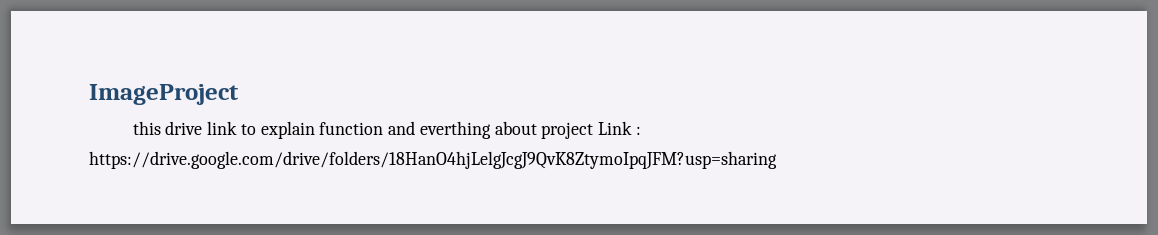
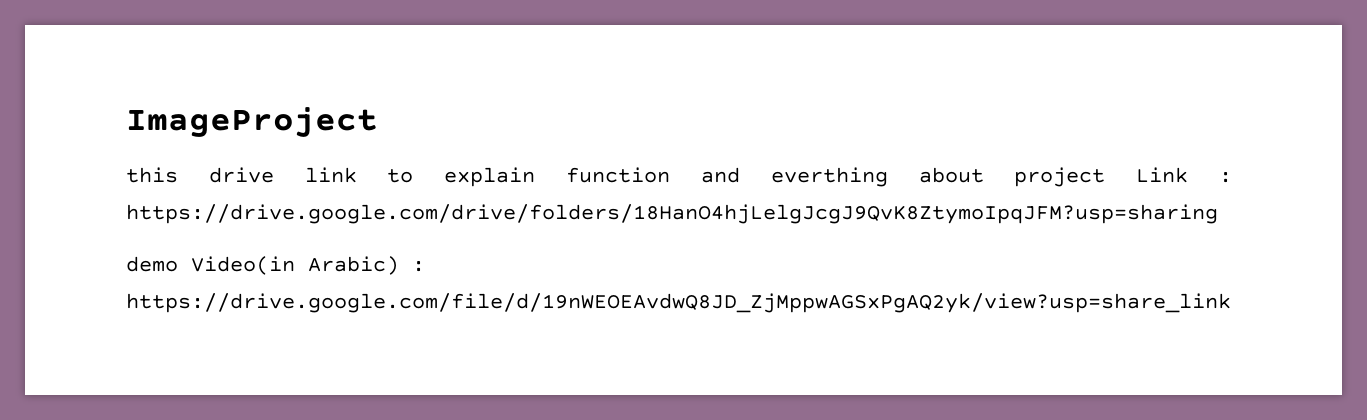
(777, 160) none -> [126,256,425,275] [126,293,1231,313] // demo Video(in Arabic) : https://drive.google.com/file/d/19nWEOEAvdwQ8JD_ZjMppwAGSxPgAQ2yk/view?usp=share_link

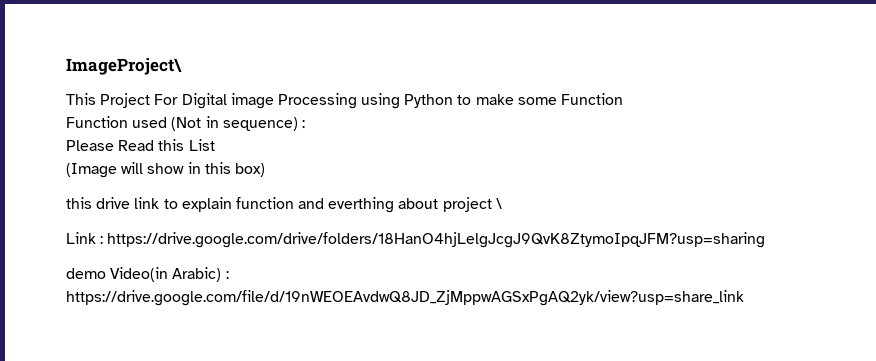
[126,107,378,137] ImageProject -> [66,58,182,75] [66,93,624,109] [66,116,305,131] [66,139,215,151] [66,162,265,178] ImageProject\ // This Project For Digital image Processing using Python to make some Function // Function used (Not in sequence) : // Please Read this List // (Image will show in this box)
(1106, 177) none -> [495,198,502,209] \ //

